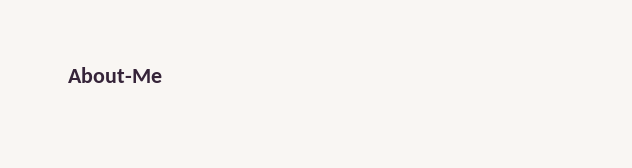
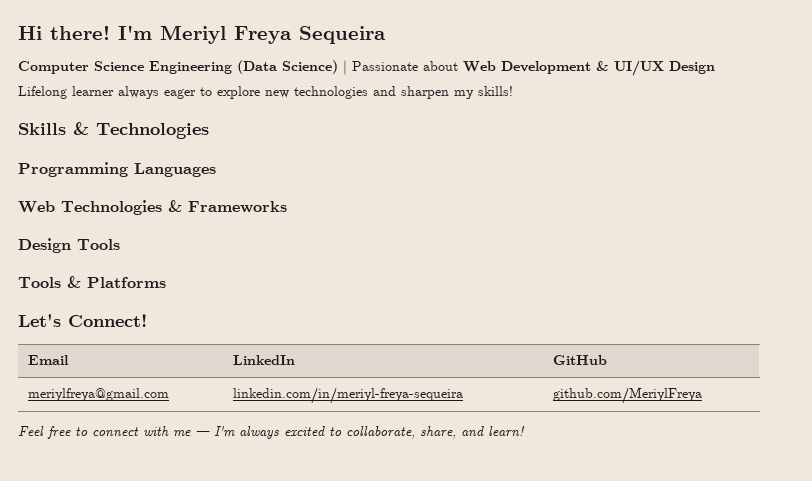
[68,67,162,83] About-Me -> [18,25,386,44] [18,60,715,76] [18,86,513,99] [18,122,209,139] [18,162,216,177] [18,200,287,215] [18,238,120,253] [18,276,166,288] [18,314,147,327] [27,355,69,365] [232,355,295,365] [552,355,607,365] [27,388,169,401] [232,387,463,404] [552,387,702,404] [18,426,525,439] Hi there! I'm Meriyl Freya Sequeira // Computer Science Engineering (Data Science) | Passionate about Web Development & UI/UX Design // Lifelong learner always eager to explore new technologies and sharpen my skills! // Skills & Technologies // Programming Languages // Web Technologies & Frameworks // Design Tools // Tools & Platforms // Let's Connect! // Email | LinkedIn | GitHub // meriylfreya@gmail.com | linkedin.com/in/meriyl-freya-sequeira | github.com/MeriylFreya // Feel free to connect with me — I'm always excited to collaborate, share, and learn!

